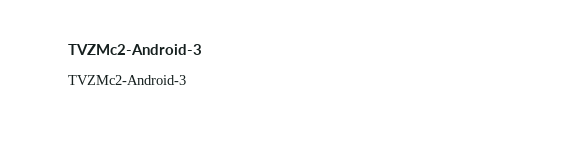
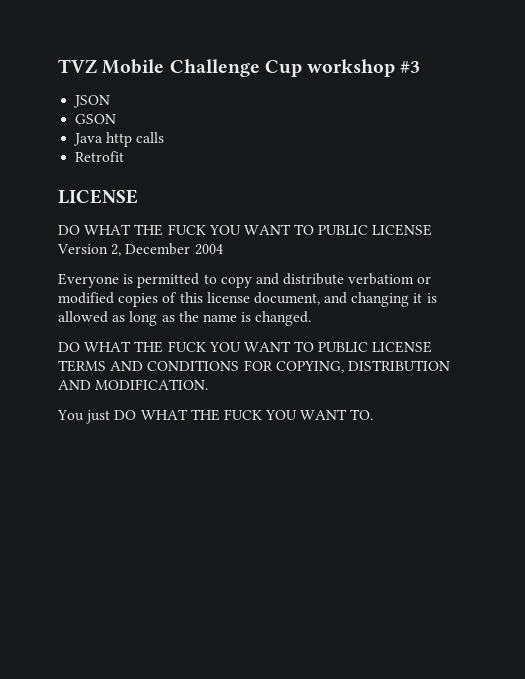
[68,44,202,55] [68,75,186,85] TVZMc2-Android-3 // TVZMc2-Android-3 -> [58,59,421,77] [73,95,111,108] [75,114,117,124] [73,132,165,147] [75,151,125,162] [58,189,138,204] [58,224,433,236] [57,243,223,256] [58,273,432,288] [58,292,437,307] [58,311,312,326] [58,341,433,353] [58,360,450,373] [58,379,209,390] [57,409,374,424] TVZ Mobile Challenge Cup workshop #3 // JSON // GSON // Java http calls // Retrofit // LICENSE // DO WHAT THE FUCK YOU WANT TO PUBLIC LICENSE Version 2, December 2004 // Everyone is permitted to copy and distribute verbatiom or modified copies of this license document, and changing it is allowed as long as the name is changed. // DO WHAT THE FUCK YOU WANT TO PUBLIC LICENSE TERMS AND CONDITIONS FOR COPYING, DISTRIBUTION AND MODIFICATION. // You just DO WHAT THE FUCK YOU WANT TO.

